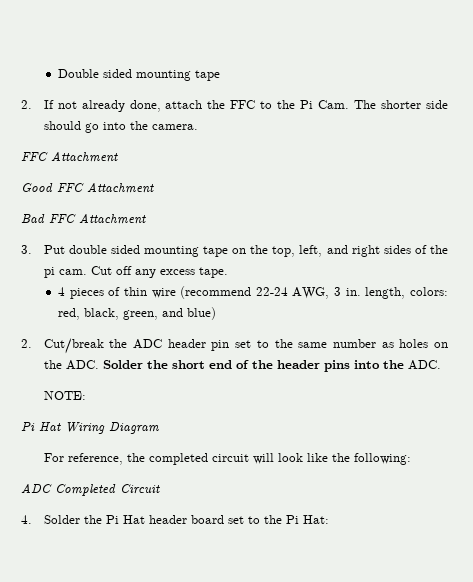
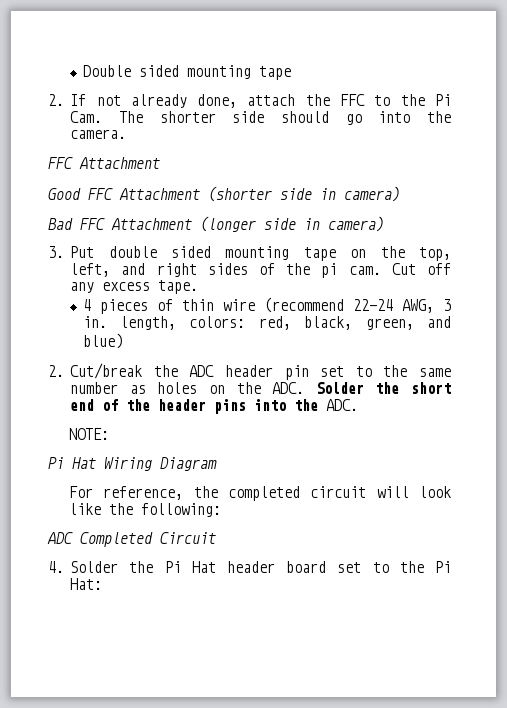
(154, 187) none -> [208,186,400,202] (shorter side in camera)
(146, 218) none -> [200,216,384,232] (longer side in camera)

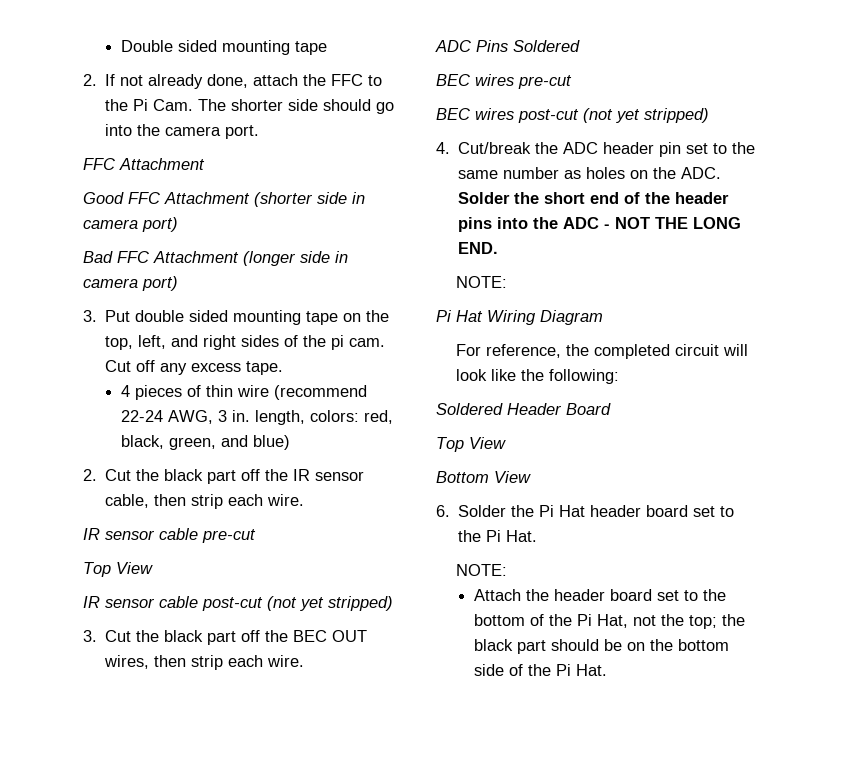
[70,129,127,139] camera. -> [165,125,260,139] camera port.
[344,186,400,202] camera) -> [83,217,178,232] camera port)
[328,216,384,232] camera) -> [83,276,178,291] camera port)
(64, 371) none -> [105,469,365,484] [105,494,305,509] [83,528,256,543] [83,562,153,577] [83,596,393,611] [83,630,368,645] [104,655,305,670] [435,40,580,52] [436,74,572,89] [436,108,709,123] [436,142,450,154] Cut the black part off the IR sensor cable, then strip each wire. // IR sensor cable pre-cut // Top View // IR sensor cable post-cut (not yet stripped) // 3. Cut the black part off the BEC OUT wires, then strip each wire. // ADC Pins Soldered // BEC wires pre-cut // BEC wires post-cut (not yet stripped) // 4.
[326,399,359,411] ADC. -> [563,217,742,229] [458,242,499,254] ADC - NOT THE LONG END.
[47,532,216,547] [48,561,64,573] ADC Completed Circuit // 4. -> [436,403,611,415] [436,437,506,452] [436,471,531,483] [436,505,450,517] Soldered Header Board // Top View // Bottom View // 6.
[70,578,103,590] Hat: -> [506,530,538,542] [455,564,507,576] [473,589,726,601] [473,614,745,629] [473,639,729,654] [473,664,607,676] Hat. // NOTE: // Attach the header board set to the bottom of the Pi Hat, not the top; the black part should be on the bottom side of the Pi Hat.

